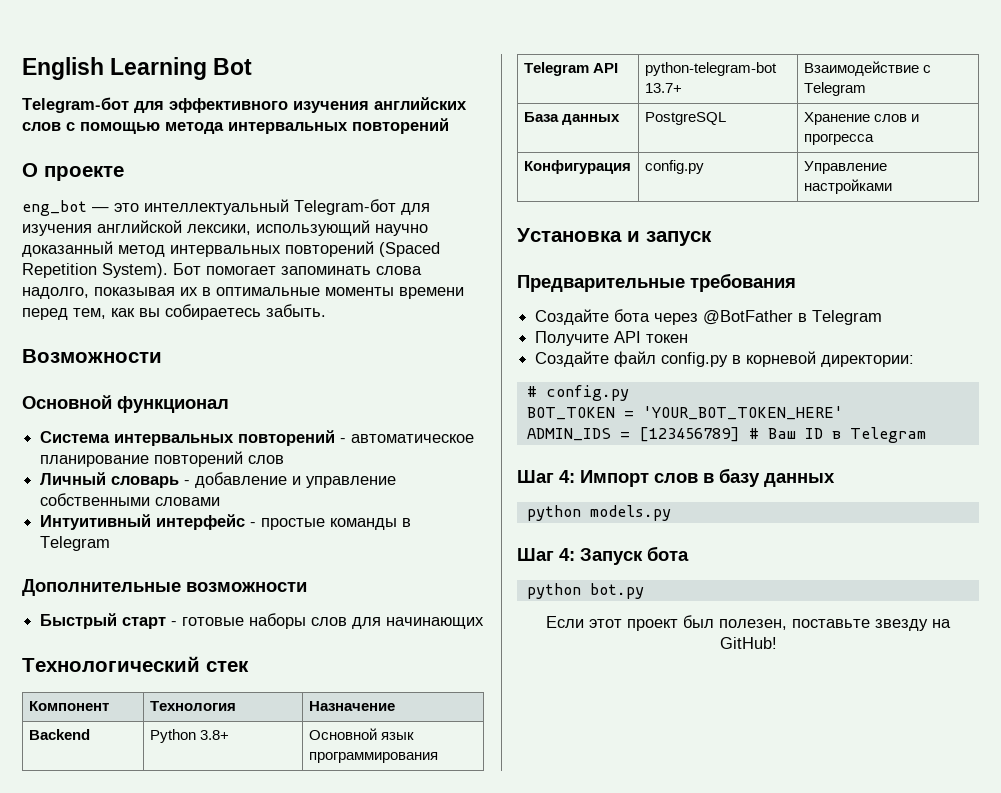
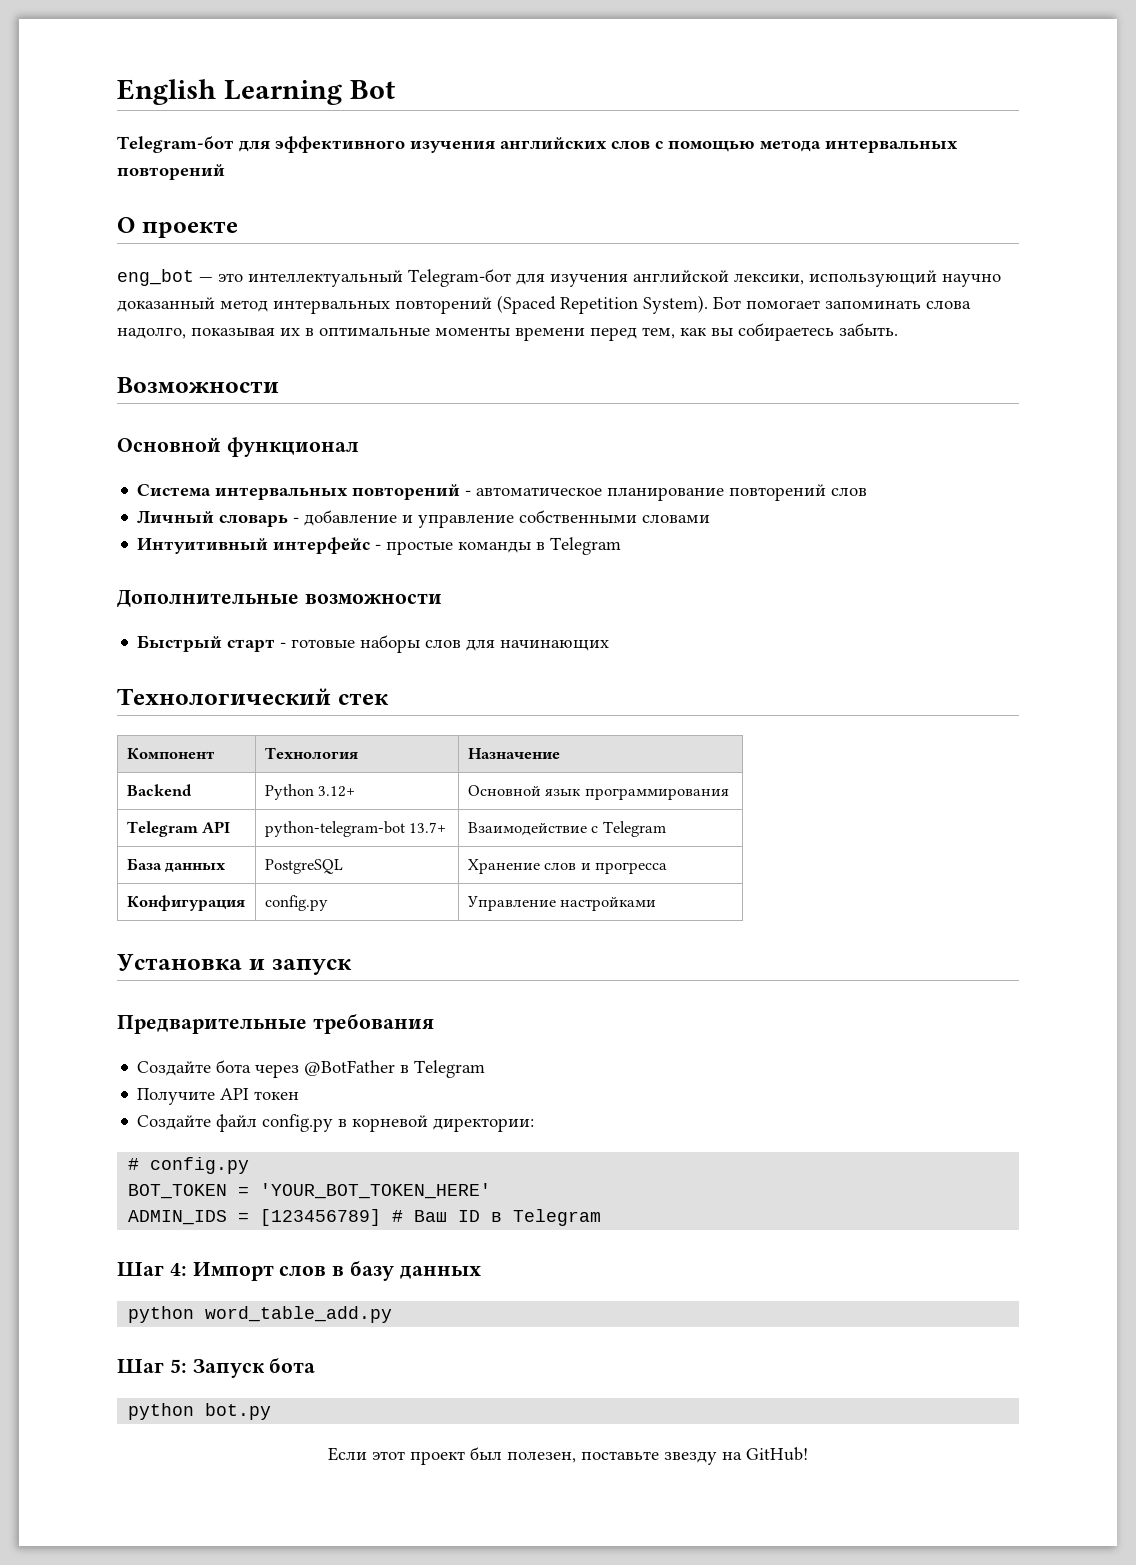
[199,730,229,740] 3.8+ -> [318,786,356,797] 3.12+
[589,505,671,521] [517,548,575,561] models.py // Шаг 4: -> [205,1306,393,1323] [117,1359,187,1373] word_table_add.py // Шаг 5:

